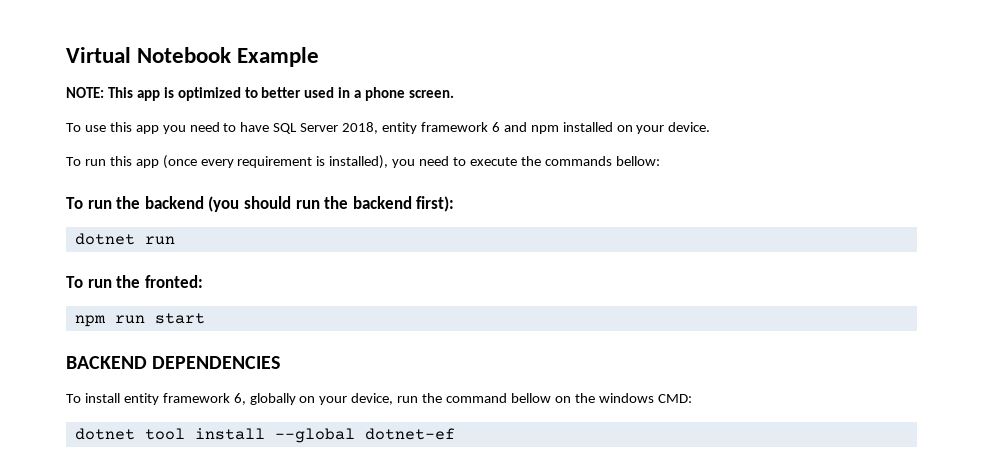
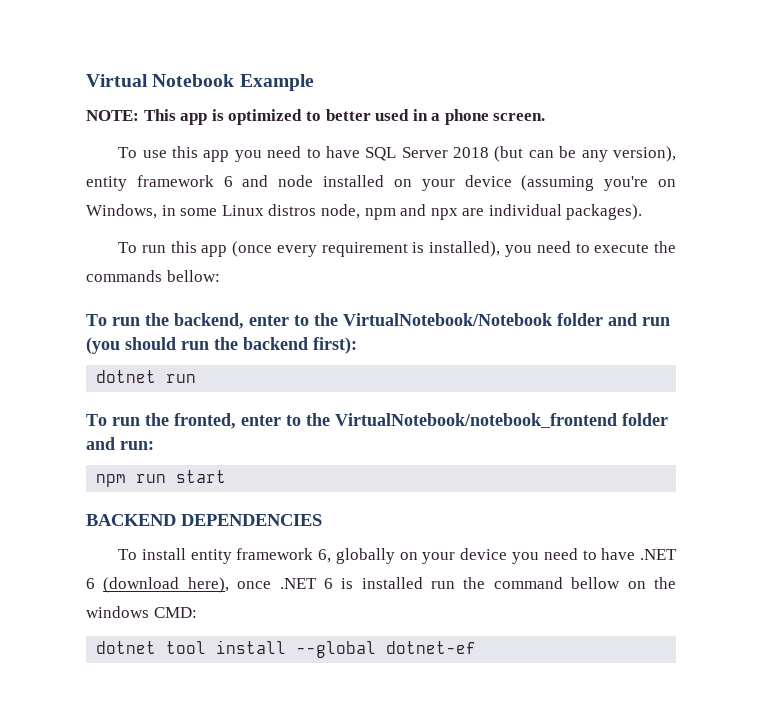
[342,122,379,134] 2018, -> [453,146,677,162] 2018 (but can be any version),
[530,125,559,134] npm -> [278,175,314,187] node
[668,122,711,132] device. -> [464,175,676,191] [86,204,643,220] device (assuming you're on Windows, in some Linux distros node, npm and npx are individual packages).
[144,196,204,209] backend -> [174,313,670,329] backend, enter to the VirtualNotebook/Notebook folder and run
[144,275,203,288] fronted: -> [174,413,668,429] [86,437,154,450] fronted, enter to the VirtualNotebook/notebook_frontend folder and run:
[351,393,394,405] device, -> [460,548,678,564] [86,577,423,593] device you need to have .NET 6 (download here), once .NET 6 is installed

